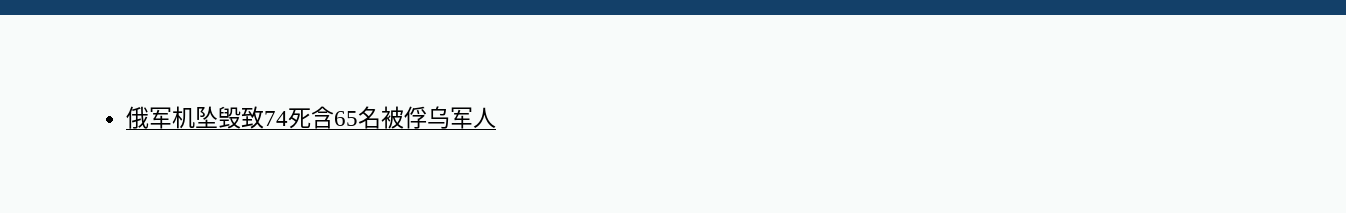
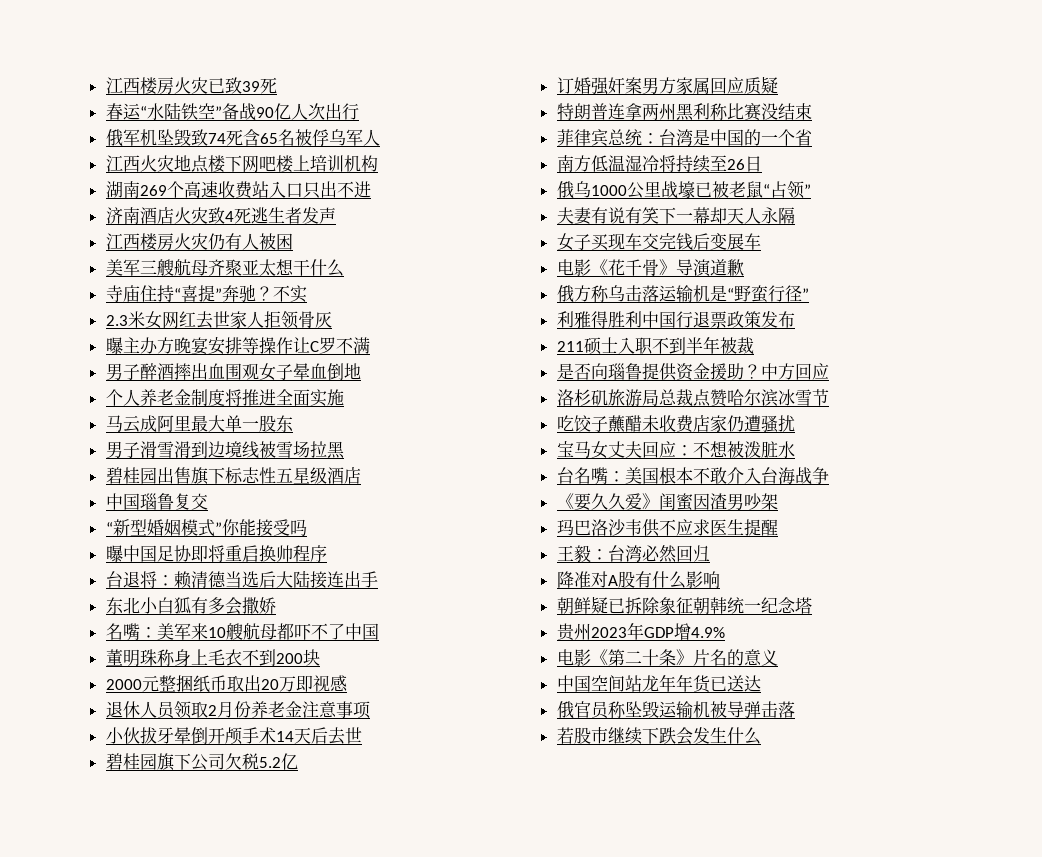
(126, 117) none -> [105,77,277,95] [105,102,359,121] 江西楼房火灾已致39死 // 春运“水陆铁空”备战90亿人次出行 //
(497, 117) none -> [105,155,378,173] [105,181,371,199] [105,207,336,224] [105,233,293,251] [105,259,344,277] [105,284,307,303] [105,311,332,329] [105,337,370,355] [105,363,361,381] [105,389,344,407] [105,415,293,433] [105,441,345,459] [105,467,361,485] [105,493,208,510] [105,519,307,537] [105,545,327,562] [105,570,378,589] [105,597,276,615] [105,623,379,640] [105,649,320,667] [105,675,348,693] [105,701,371,719] [105,727,362,745] [105,753,298,771] [556,76,778,95] [556,103,812,121] [556,129,812,147] [556,155,762,173] [556,181,811,199] [556,207,795,225] [556,233,761,251] [556,259,744,277] [556,285,809,303] [556,311,795,328] [556,336,754,355] [556,363,829,381] [556,389,829,407] [556,415,795,433] [556,441,795,459] [556,467,829,485] [556,493,778,511] [556,519,778,537] [556,545,710,563] [556,571,720,589] [556,596,812,614] [556,622,725,641] [556,649,778,666] [556,674,761,693] [556,701,795,719] [556,727,761,745] // 江西火灾地点楼下网吧楼上培训机构 // 湖南269个高速收费站入口只出不进 // 济南酒店火灾致4死逃生者发声 // 江西楼房火灾仍有人被困 // 美军三艘航母齐聚亚太想干什么 // 寺庙住持“喜提”奔驰？不实 // 2.3米女网红去世家人拒领骨灰 // 曝主办方晚宴安排等操作让C罗不满 // 男子醉酒摔出血围观女子晕血倒地 // 个人养老金制度将推进全面实施 // 马云成阿里最大单一股东 // 男子滑雪滑到边境线被雪场拉黑 // 碧桂园出售旗下标志性五星级酒店 // 中国瑙鲁复交 // “新型婚姻模式”你能接受吗 // 曝中国足协即将重启换帅程序 // 台退将：赖清德当选后大陆接连出手 // 东北小白狐有多会撒娇 // 名嘴：美军来10艘航母都吓不了中国 // 董明珠称身上毛衣不到200块 // 2000元整捆纸币取出20万即视感 // 退休人员领取2月份养老金注意事项 // 小伙拔牙晕倒开颅手术14天后去世 // 碧桂园旗下公司欠税5.2亿 // 订婚强奸案男方家属回应质疑 // 特朗普连拿两州黑利称比赛没结束 // 菲律宾总统：台湾是中国的一个省 // 南方低温湿冷将持续至26日 // 俄乌1000公里战壕已被老鼠“占领” // 夫妻有说有笑下一幕却天人永隔 // 女子买现车交完钱后变展车 // 电影《花千骨》导演道歉 // 俄方称乌击落运输机是“野蛮行径” // 利雅得胜利中国行退票政策发布 // 211硕士入职不到半年被裁 // 是否向瑙鲁提供资金援助？中方回应 // 洛杉矶旅游局总裁点赞哈尔滨冰雪节 // 吃饺子蘸醋未收费店家仍遭骚扰 // 宝马女丈夫回应：不想被泼脏水 // 台名嘴：美国根本不敢介入台海战争 // 《要久久爱》闺蜜因渣男吵架 // 玛巴洛沙韦供不应求医生提醒 // 王毅：台湾必然回归 // 降准对A股有什么影响 // 朝鲜疑已拆除象征朝韩统一纪念塔 // 贵州2023年GDP增4.9% // 电影《第二十条》片名的意义 // 中国空间站龙年年货已送达 // 俄官员称坠毁运输机被导弹击落 // 若股市继续下跌会发生什么

